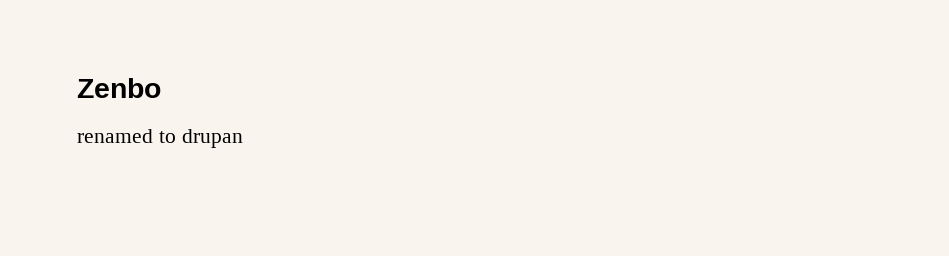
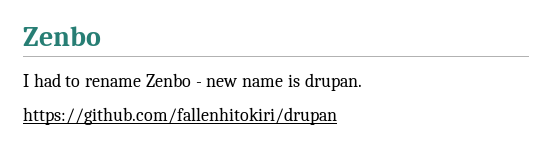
[77,129,243,148] renamed to drupan -> [23,73,362,91] [23,107,337,125] I had to rename Zenbo - new name is drupan. // https://github.com/fallenhitokiri/drupan

